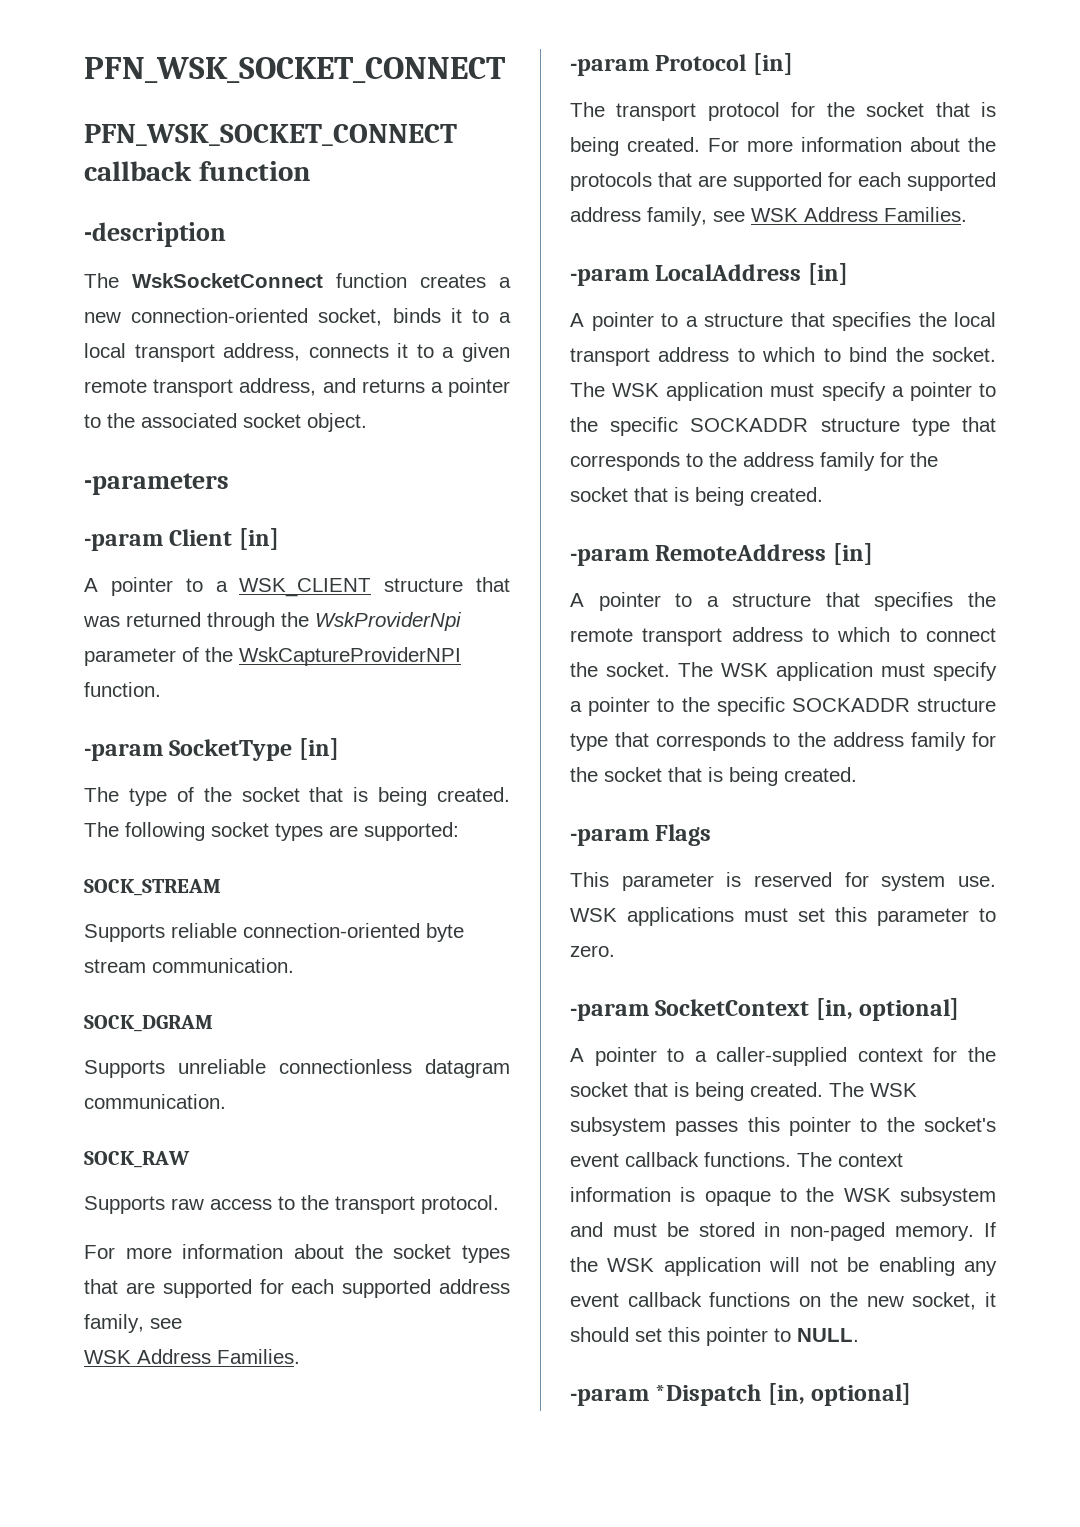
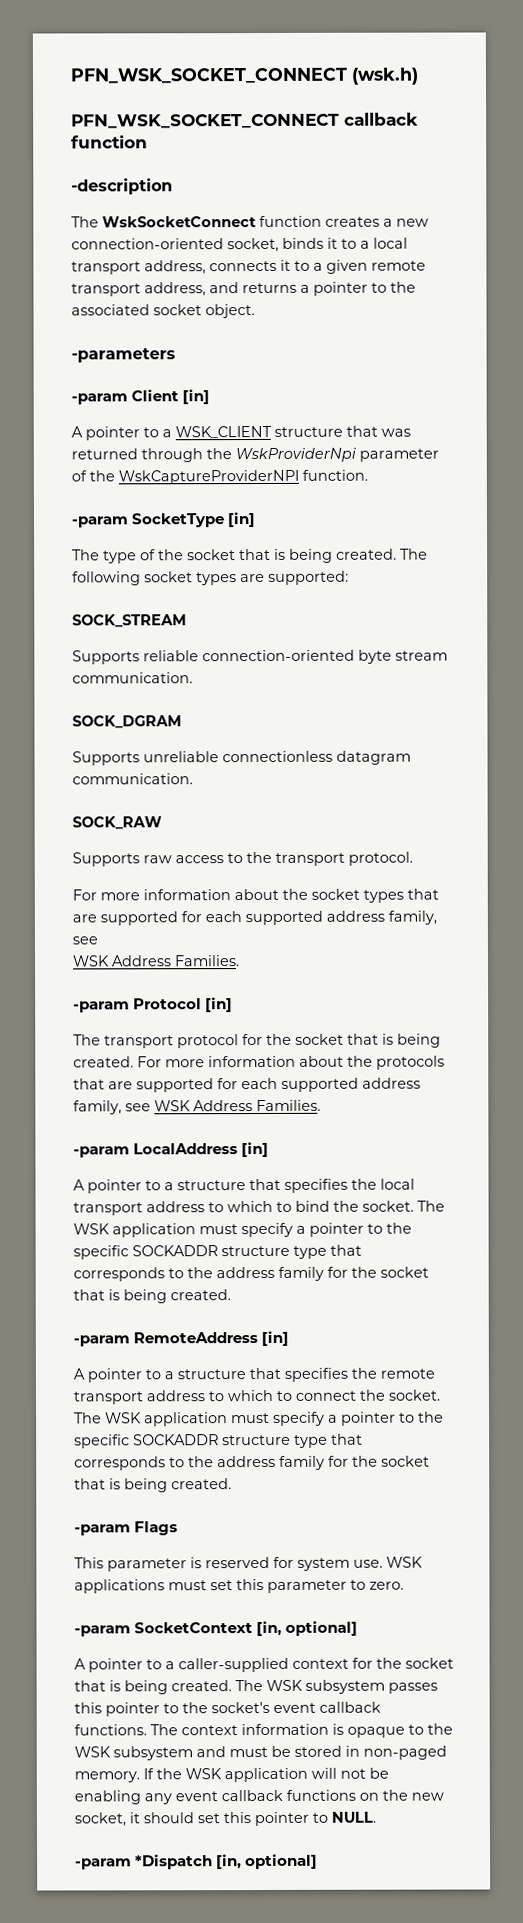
[84,57,505,83] PFN_WSK_SOCKET_CONNECT -> [70,67,419,85] PFN_WSK_SOCKET_CONNECT (wsk.h)

